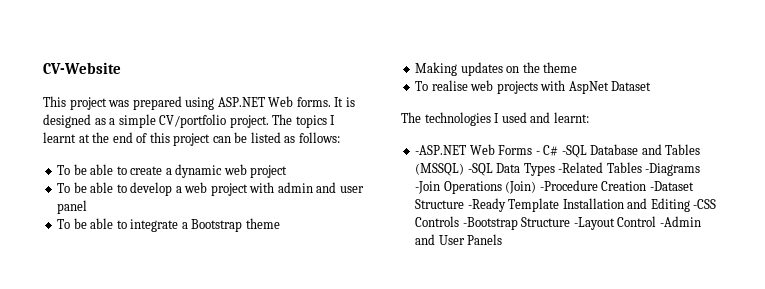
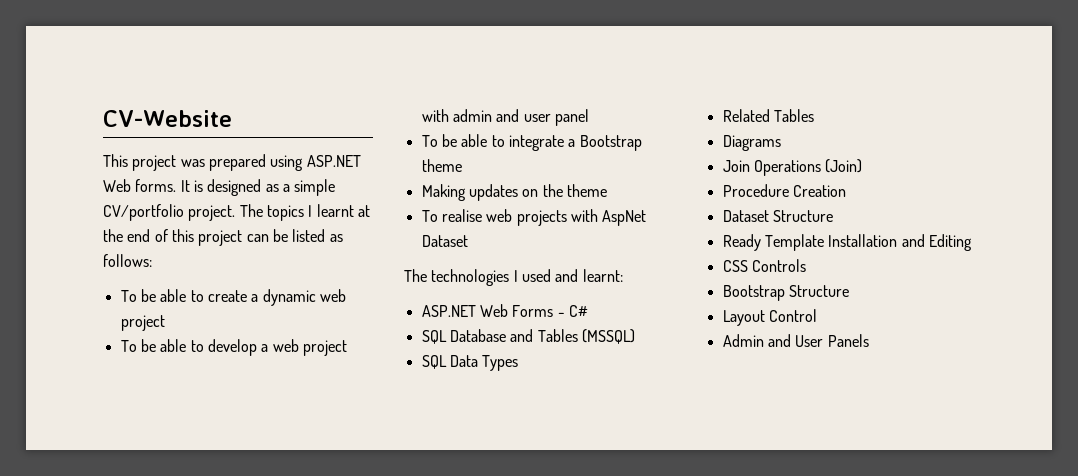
[415,145,467,155] -ASP.NET -> [421,305,476,317] ASP.NET
[561,145,587,158] -SQL -> [421,330,447,344] // SQL
[467,163,493,176] -SQL -> [421,355,447,369] // SQL
[558,162,701,176] [415,181,441,194] -Related Tables -Diagrams -Join -> [722,109,814,122] [722,135,781,151] [722,160,750,172] // Related Tables // Diagrams // Join
[539,180,598,191] -Procedure -> [722,184,789,197] // Procedure
[649,181,694,191] [415,198,506,212] -Dataset Structure -Ready -> [722,210,833,222] [722,234,761,251] // Dataset Structure // Ready
[693,199,717,209] -CSS -> [722,260,748,272] // CSS
[462,217,615,230] -Bootstrap Structure -Layout -> [722,285,849,301] [722,310,765,326] // Bootstrap Structure // Layout
[659,216,701,227] -Admin -> [722,334,764,347] // Admin

